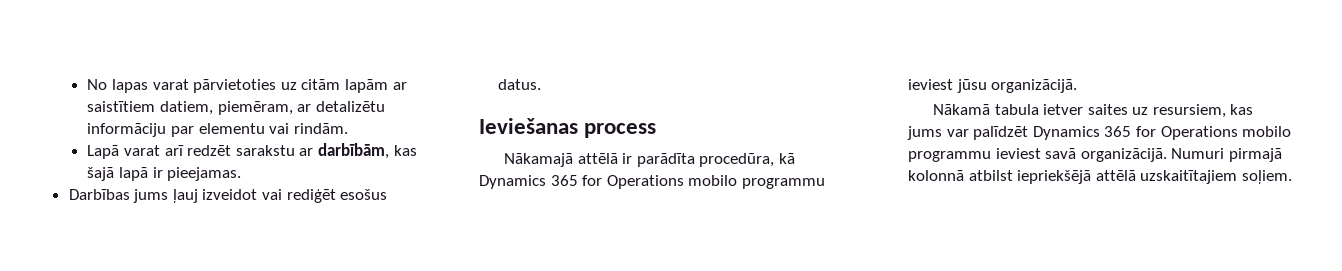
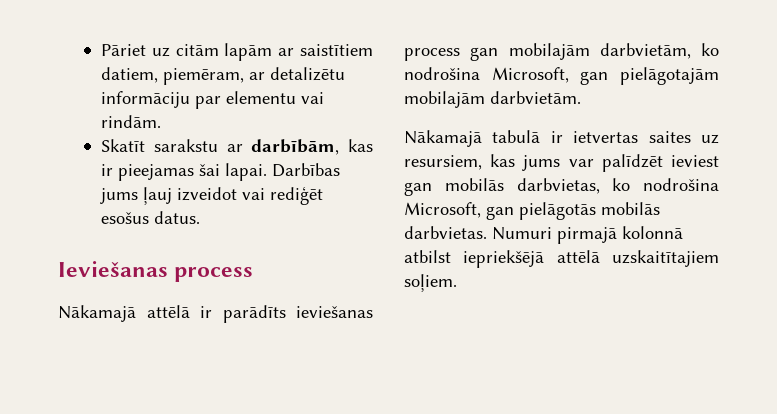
[87,79,277,93] No lapas varat pārvietoties -> [101,44,147,56] Pāriet
[87,143,417,159] [87,167,242,181] Lapā varat arī redzēt sarakstu ar darbībām, kas šajā lapā ir pieejamas. // -> [101,139,374,155] [101,163,268,181] Skatīt sarakstu ar darbībām, kas ir pieejamas šai lapai.
[636,153,795,167] [479,175,825,189] [908,79,1078,93] [932,104,1084,115] parādīta procedūra, kā Dynamics 365 for Operations mobilo programmu ieviest jūsu organizācijā. // Nākamā tabula ietver -> [222,305,373,323] [404,43,719,61] [404,67,719,85] [404,91,581,108] [404,130,639,147] parādīts ieviešanas process gan mobilajām darbvietām, ko nodrošina Microsoft, gan pielāgotajām mobilajām darbvietām. // Nākamajā tabulā ir ietvertas
[1032,126,1292,140] [908,148,1167,162] Dynamics 365 for Operations mobilo programmu ieviest savā organizācijā. -> [671,155,719,167] [404,178,719,196] [404,202,660,220] [404,226,487,239] ieviest gan mobilās darbvietas, ko nodrošina Microsoft, gan pielāgotās mobilās darbvietas.

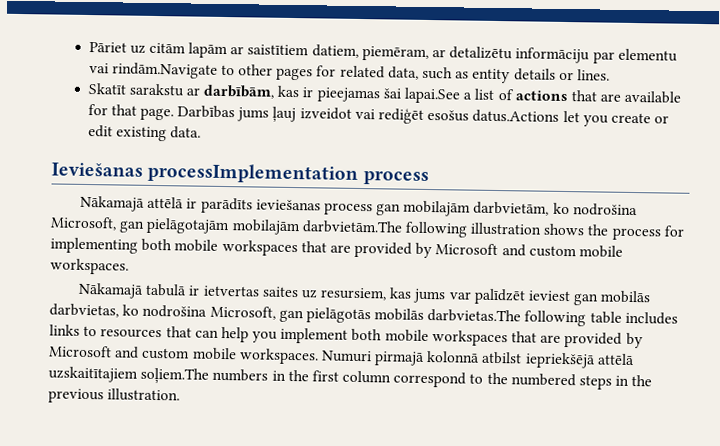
[101,115,162,128] rindām. -> [111,62,610,84] rindām.Navigate to other pages for related data, such as entity details or lines.
[225,163,268,181] lapai. -> [404,87,682,104] [87,103,174,121] lapai.See a list of actions that are available for that page.
[154,211,201,224] datus. -> [472,109,670,127] [87,124,201,142] datus.Actions let you create or edit existing data.
(168, 269) none -> [147,162,359,184] processImplementation
[490,91,581,104] darbvietām. -> [301,220,684,241] [50,237,624,259] [50,258,129,275] darbvietām.The following illustration shows the process for implementing both mobile workspaces that are provided by Microsoft and custom mobile workspaces.
[404,226,487,239] darbvietas. -> [427,309,678,327] [49,324,643,349] [49,345,319,365] darbvietas.The following table includes links to resources that can help you implement both mobile workspaces that are provided by Microsoft and custom mobile workspaces.
[404,274,457,292] soļiem. -> [140,367,653,390] [48,388,181,404] soļiem.The numbers in the first column correspond to the numbered steps in the previous illustration.

